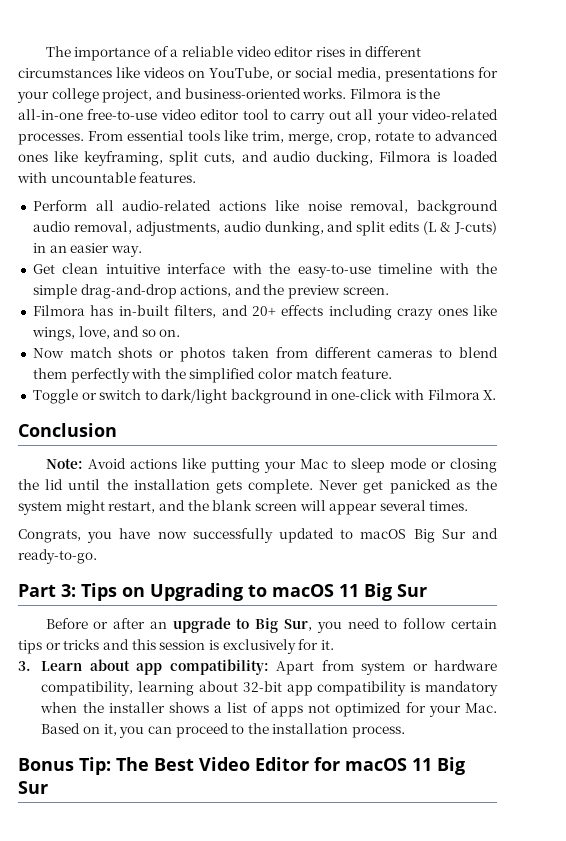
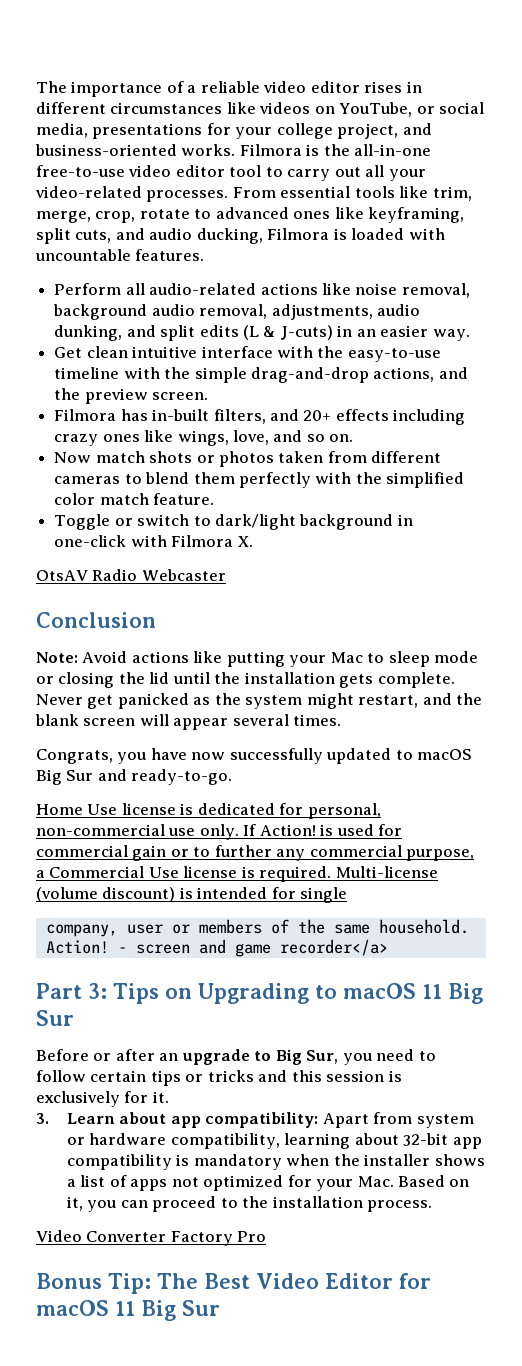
(497, 395) none -> [36,569,226,581] // OtsAV Radio Webcaster
(97, 556) none -> [36,803,381,819] [36,824,403,840] [36,845,475,861] [36,866,438,882] [36,887,348,903] [45,919,469,937] [45,939,388,957] // Home Use license is dedicated for personal, non-commercial use only. If Action! is used for commercial gain or to further any commercial purpose, a Commercial Use license is required. Multi-license (volume discount) is intended for single // company, user or members of the same household. Action! - screen and game recorder</a>
(406, 732) none -> [36,1230,267,1246] // Video Converter Factory Pro

